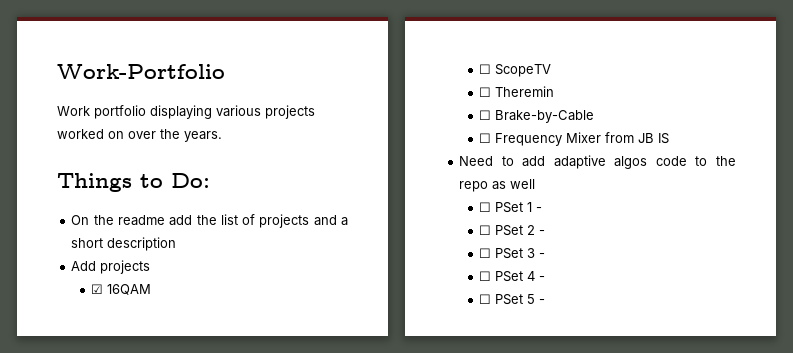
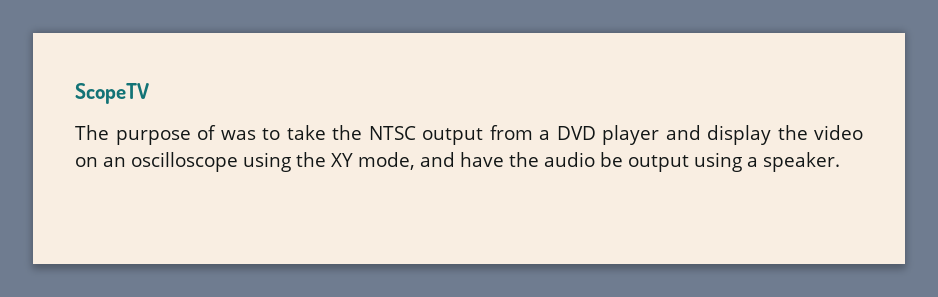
[57,64,225,79] [57,105,315,119] [57,129,222,142] [57,173,210,192] [71,214,349,228] [71,237,177,251] [71,260,151,274] [91,284,152,295] [479,64,552,77] [479,86,555,97] [479,110,595,123] [479,132,670,146] [459,155,736,169] [459,179,536,192] [479,202,543,213] [479,225,546,236] [479,248,546,259] [479,271,546,282] [479,294,546,305] Work-Portfolio // Work portfolio displaying various projects worked on over the years. // Things to Do: // On the readme add the list of projects and a short description // Add projects // ☑ 16QAM // ☐ ScopeTV // ☐ Theremin // ☐ Brake-by-Cable // ☐ Frequency Mixer from JB IS // Need to add adaptive algos code to the repo as well // ☐ PSet 1 - // ☐ PSet 2 - // ☐ PSet 3 - // ☐ PSet 4 - // ☐ PSet 5 - -> [75,83,149,104] [75,125,863,145] [75,152,840,172] ScopeTV // The purpose of was to take the NTSC output from a DVD player and display the video on an oscilloscope using the XY mode, and have the audio be output using a speaker.

